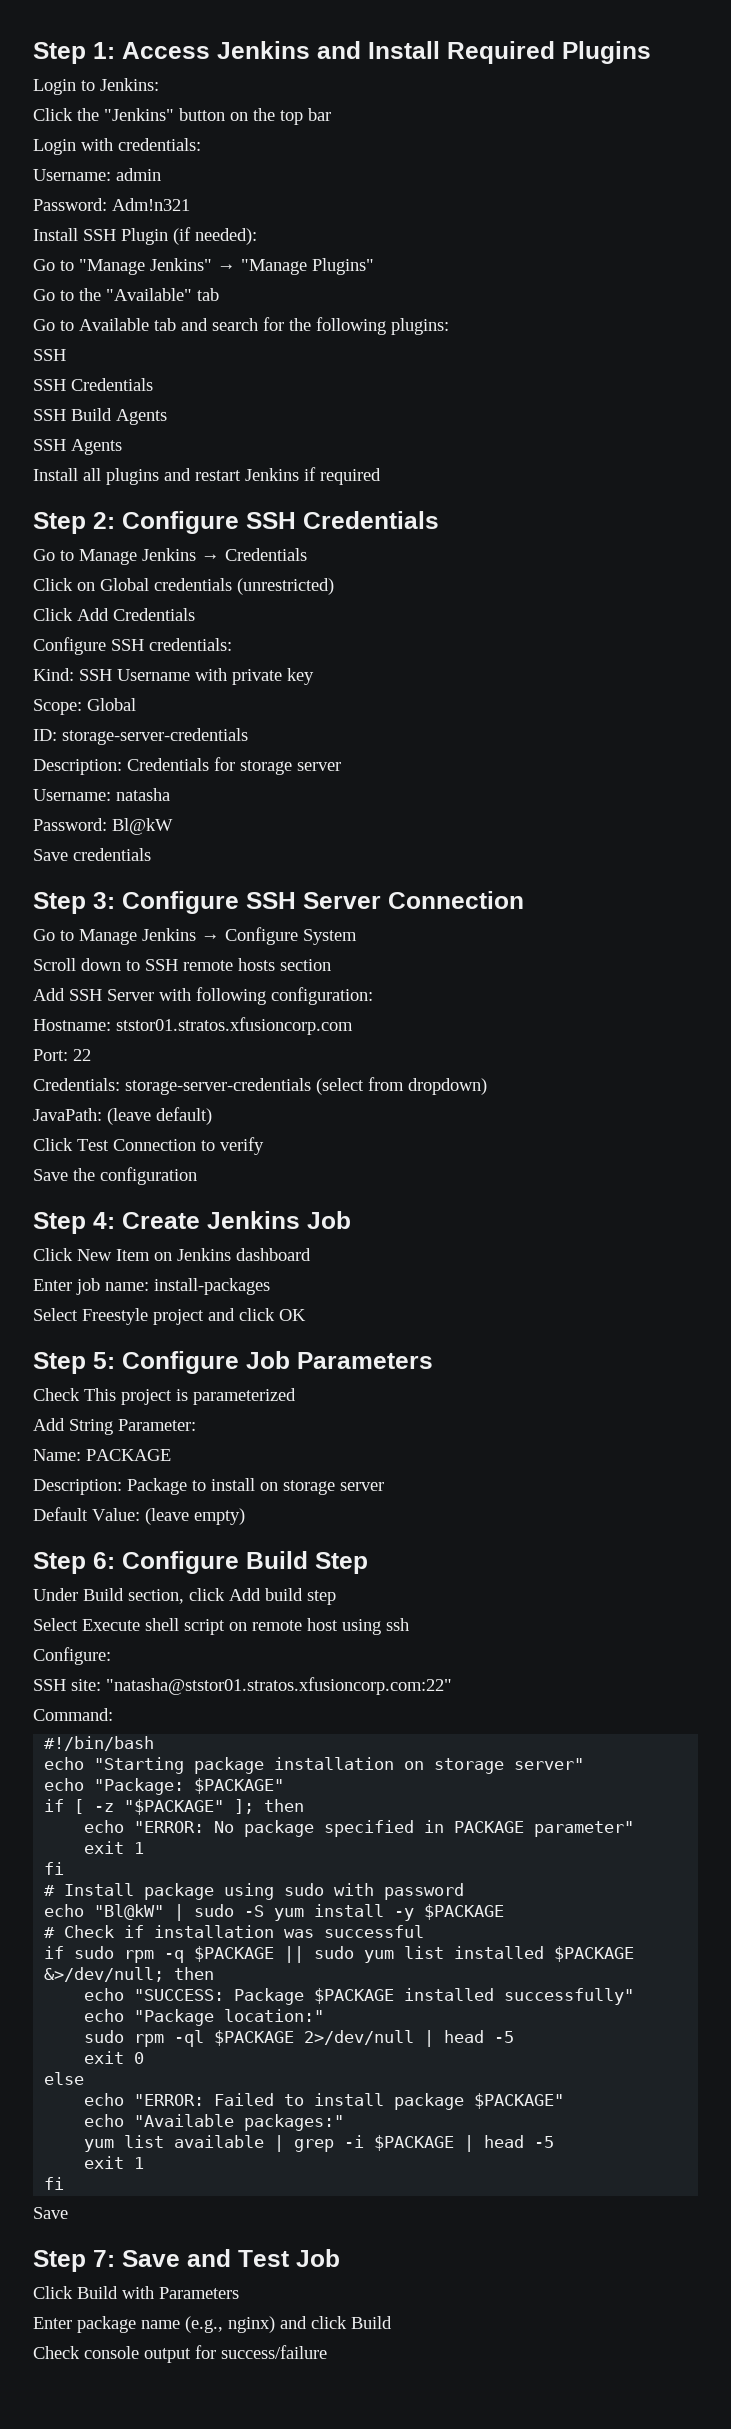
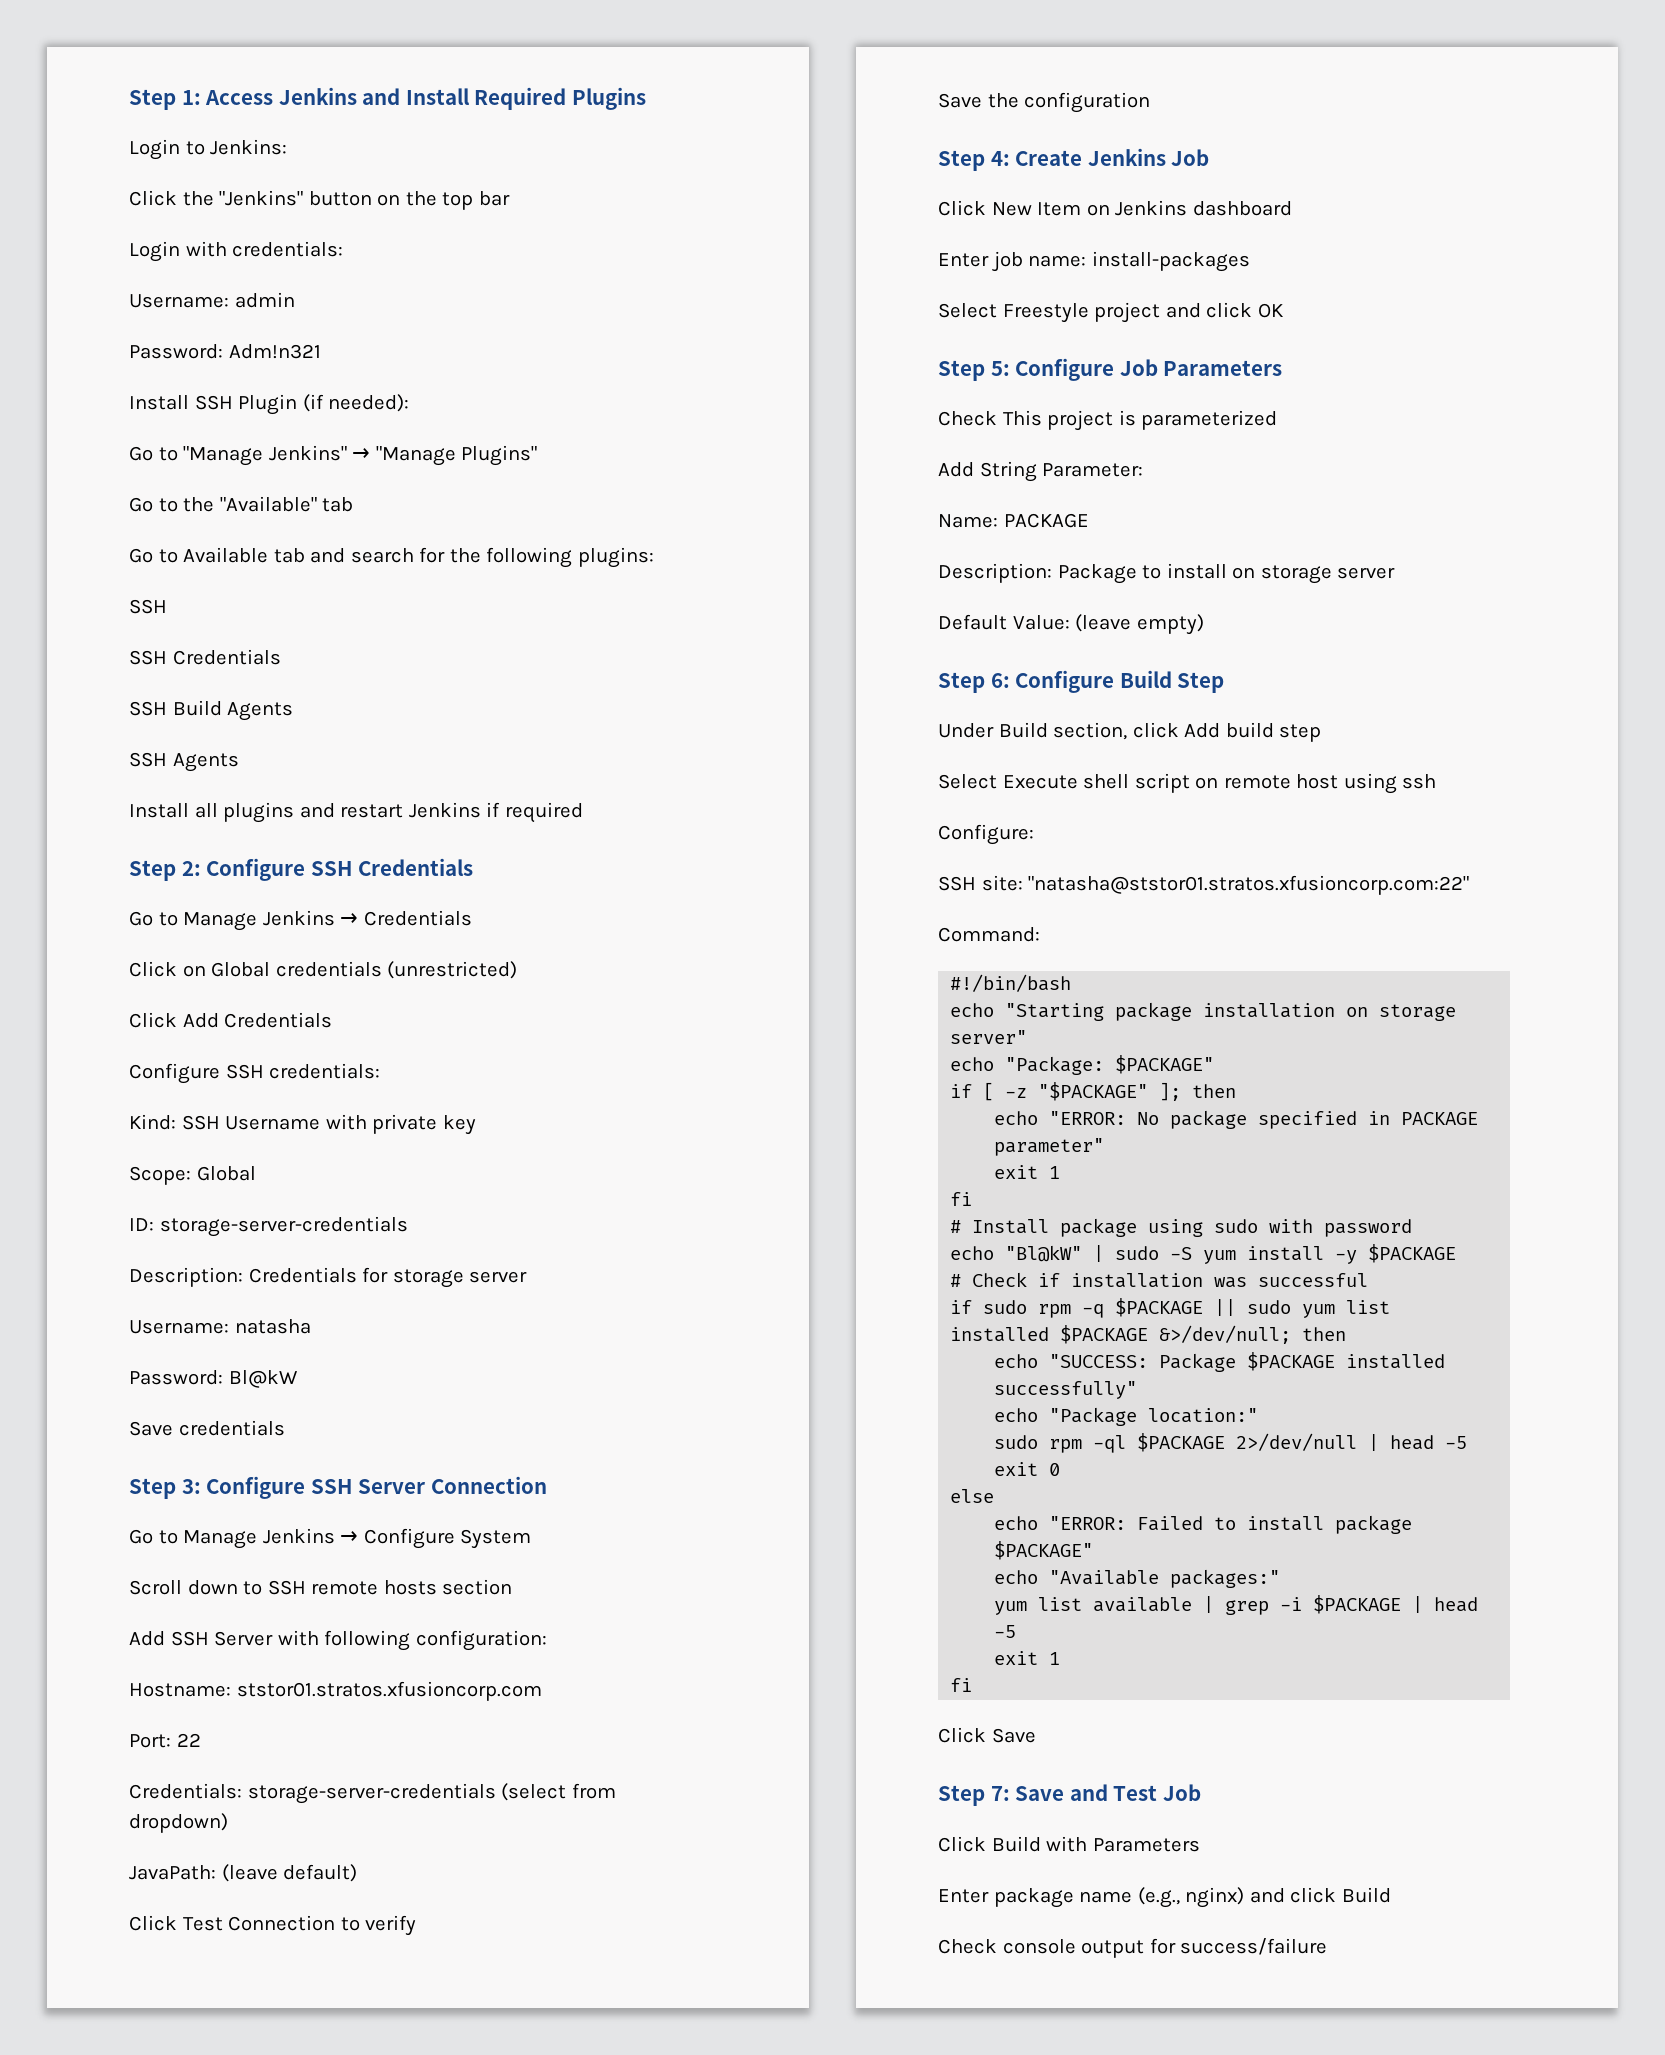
(65, 2183) none -> [938,1727,986,1743] Click

